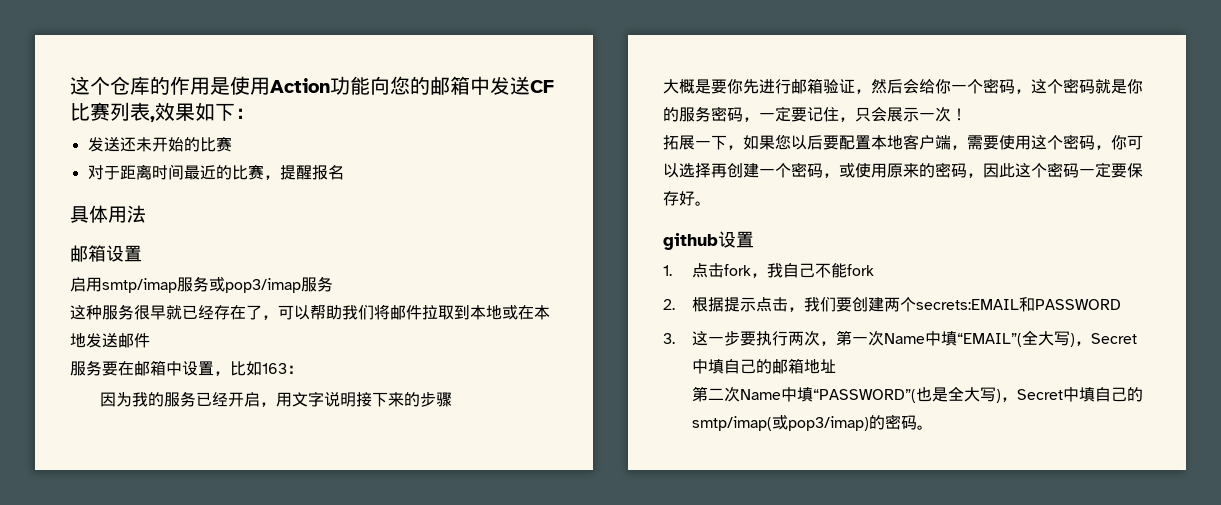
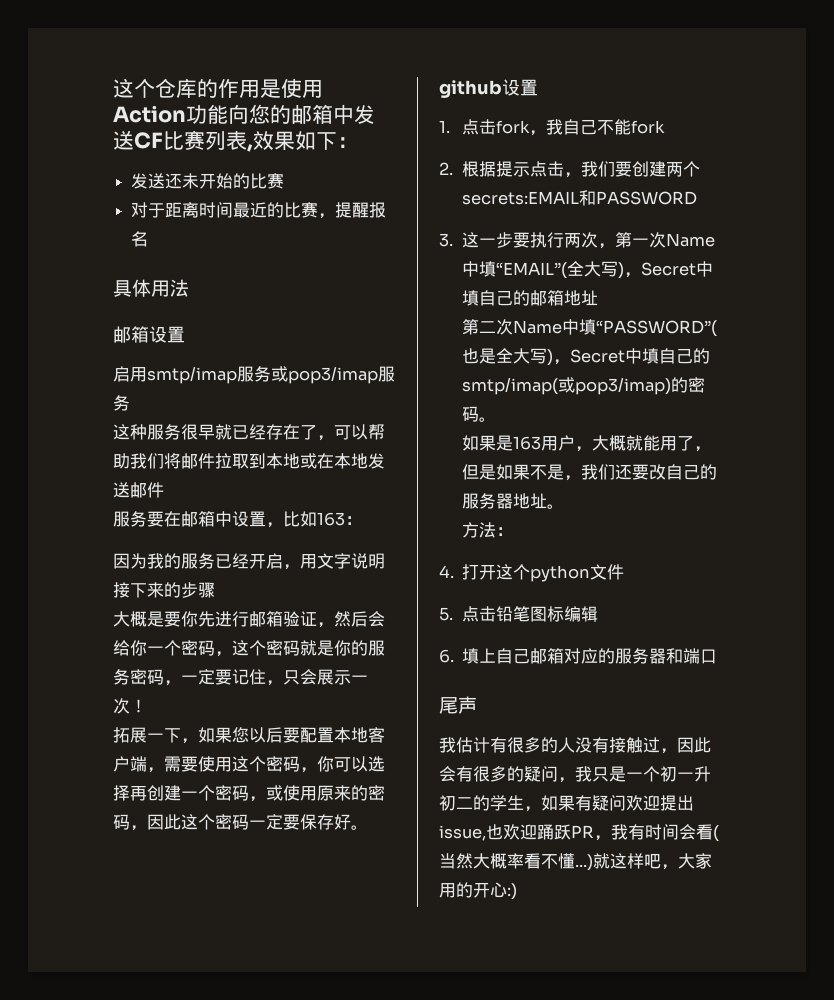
(934, 427) none -> [461,435,711,452] [461,464,717,481] [461,493,564,509] [461,522,513,538] [439,564,625,582] [439,606,598,622] [439,648,718,664] [439,696,477,714] [439,737,711,754] [439,766,711,783] [439,795,694,812] [439,824,719,842] [439,853,712,871] [439,882,517,900] // 如果是163用户，大概就能用了，但是如果不是，我们还要改自己的服务器地址。 // 方法： // 4.打开这个python文件 // 5.点击铅笔图标编辑 // 6.填上自己邮箱对应的服务器和端口 // 尾声 // 我估计有很多的人没有接触过，因此会有很多的疑问，我只是一个初一升初二的学生，如果有疑问欢迎提出issue,也欢迎踊跃PR，我有时间会看(当然大概率看不懂...)就这样吧，大家用的开心:)

